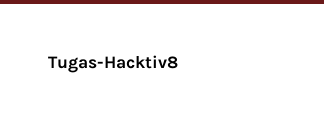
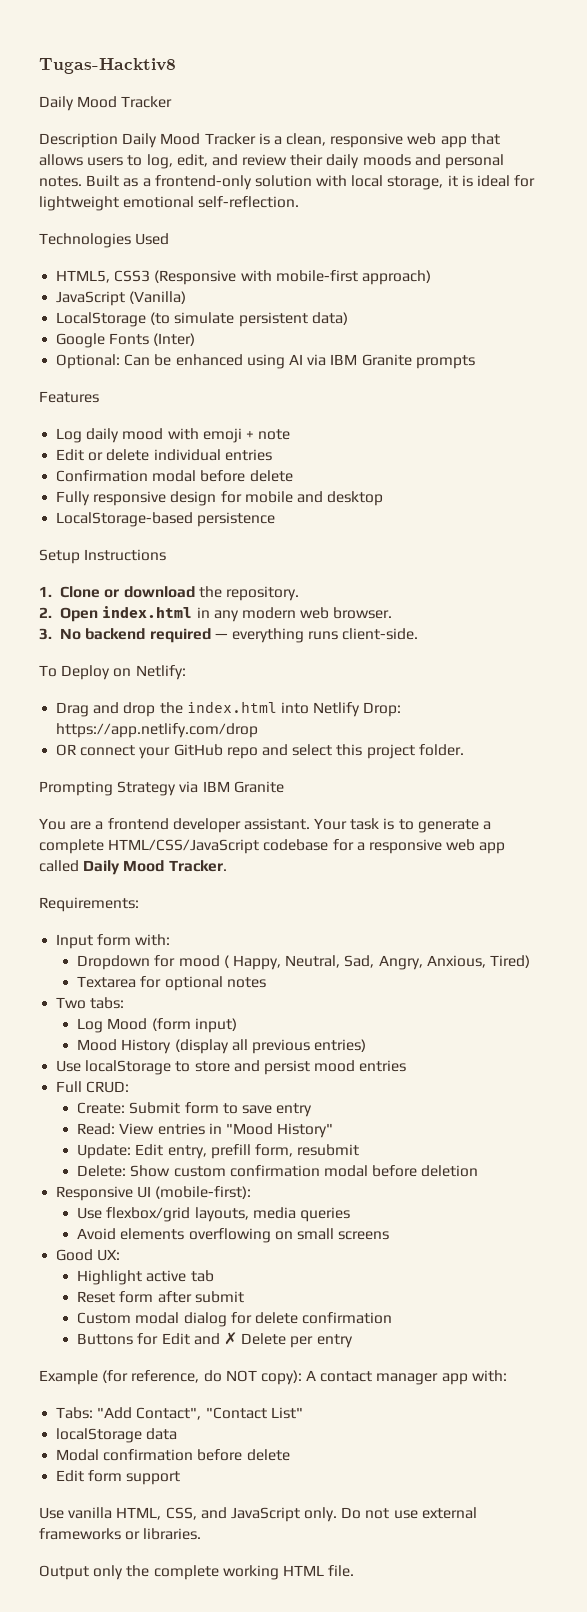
(178, 64) none -> [39,96,173,111] [39,133,500,148] [39,154,505,169] [39,175,536,190] [39,196,300,211] [39,233,170,248] [56,270,431,285] [56,291,187,306] [56,312,348,327] [56,333,196,348] [56,354,475,369] [39,391,99,403] [56,428,291,443] [56,449,272,461] [56,470,293,482] [56,491,384,506] [56,512,276,527] [39,549,167,564] [39,586,299,601] [39,606,393,622] [39,628,419,643] [39,665,186,680] [56,701,402,717] [56,723,259,738] [56,744,464,759] [39,781,284,796] [39,818,492,833] [39,839,506,854] [39,860,227,875] [39,897,139,912] [56,934,171,949] [77,955,530,970] [77,976,266,991] [56,997,125,1009] [77,1018,237,1033] [77,1039,367,1054] [56,1060,407,1075] [56,1081,130,1093] [77,1102,313,1117] [77,1123,334,1138] [77,1144,360,1159] [77,1165,479,1177] [56,1186,252,1201] [77,1207,351,1222] [77,1228,390,1243] [56,1249,121,1261] [77,1270,214,1285] [77,1291,244,1303] [77,1312,393,1327] [77,1332,353,1348] [39,1370,507,1385] [56,1407,303,1420] [56,1428,178,1443] [56,1449,290,1461] [56,1470,181,1485] [39,1507,477,1522] [39,1528,202,1540] [39,1565,355,1580] // Daily Mood Tracker // Description Daily Mood Tracker is a clean, responsive web app that allows users to log, edit, and review their daily moods and personal notes. Built as a frontend-only solution with local storage, it is ideal for lightweight emotional self-reflection. // Technologies Used // HTML5, CSS3 (Responsive with mobile-first approach) // JavaScript (Vanilla) // LocalStorage (to simulate persistent data) // Google Fonts (Inter) // Optional: Can be enhanced using AI via IBM Granite prompts // Features // Log daily mood with emoji + note // Edit or delete individual entries // Confirmation modal before delete // Fully responsive design for mobile and desktop // LocalStorage-based persistence // Setup Instructions // 1. Clone or download the repository. // 2. Open index.html in any modern web browser. // 3. No backend required — everything runs client-side. // To Deploy on Netlify: // Drag and drop the index.html into Netlify Drop: https://app.netlify.com/drop // OR connect your GitHub repo and select this project folder. // Prompting Strategy via IBM Granite // You are a frontend developer assistant. Your task is to generate a complete HTML/CSS/JavaScript codebase for a responsive web app called Daily Mood Tracker. // Requirements: // Input form with: // Dropdown for mood ( Happy, Neutral, Sad, Angry, Anxious, Tired) // Textarea for optional notes // Two tabs: // Log Mood (form input) // Mood History (display all previous entries) // Use localStorage to store and persist mood entries // Full CRUD: // Create: Submit form to save entry // Read: View entries in "Mood History" // Update: Edit entry, prefill form, resubmit // Delete: Show custom confirmation modal before deletion // Responsive UI (mobile-first): // Use flexbox/grid layouts, media queries // Avoid elements overflowing on small screens // Good UX: // Highlight active tab // Reset form after submit // Custom modal dialog for delete confirmation // Buttons for Edit and ✗ Delete per entry // Example (for reference, do NOT copy): A contact manager app with: // Tabs: "Add Contact", "Contact List" // localStorage data // Modal confirmation before delete // Edit form support // Use vanilla HTML, CSS, and JavaScript only. Do not use external frameworks or libraries. // Output only the complete working HTML file.

